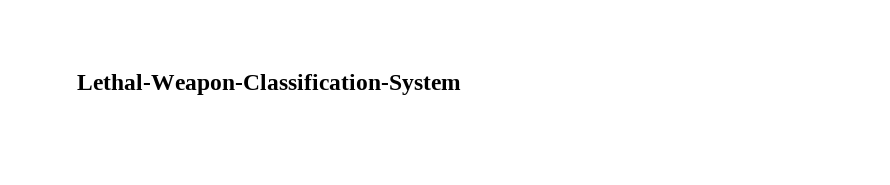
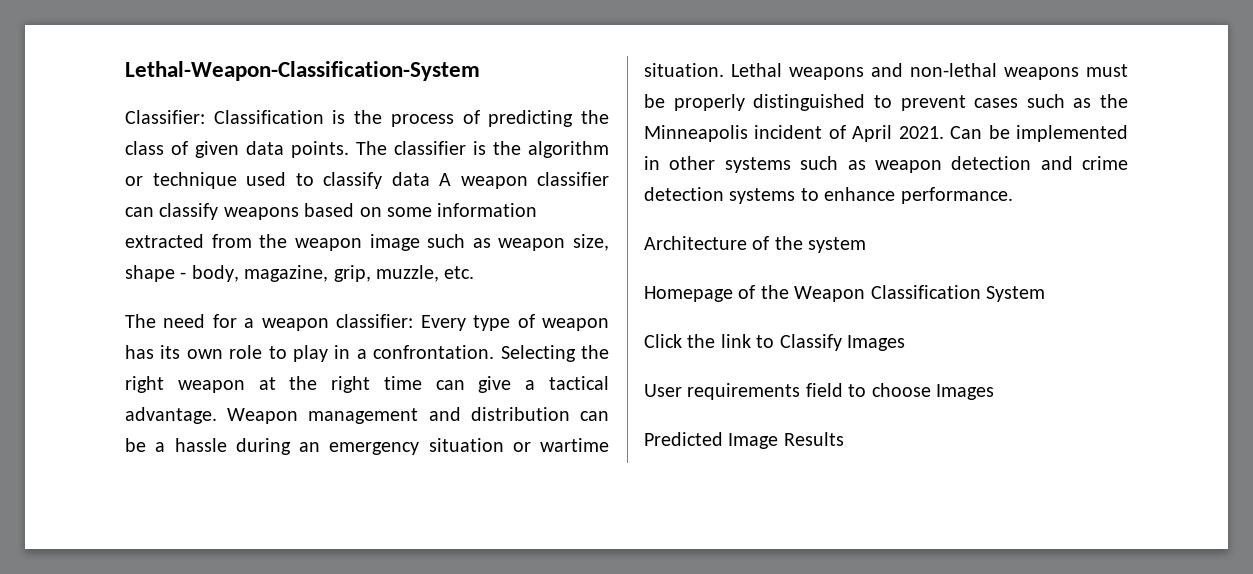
(461, 84) none -> [125,110,609,127] [125,141,609,158] [125,172,609,189] [125,203,538,220] [125,234,609,251] [125,265,475,282] [125,314,609,331] [125,345,609,362] [125,376,609,393] [125,407,609,424] [125,438,609,455] [644,63,1128,80] [644,94,1128,111] [644,125,1128,142] [644,156,1128,173] [644,187,1013,204] [644,236,867,253] [644,285,1045,302] [644,334,905,351] [644,383,994,400] [644,432,844,449] // Classifier: Classification is the process of predicting the class of given data points. The classifier is the algorithm or technique used to classify data A weapon classifier can classify weapons based on some information extracted from the weapon image such as weapon size, shape - body, magazine, grip, muzzle, etc. // The need for a weapon classifier: Every type of weapon has its own role to play in a confrontation. Selecting the right weapon at the right time can give a tactical advantage. Weapon management and distribution can be a hassle during an emergency situation or wartime situation. Lethal weapons and non-lethal weapons must be properly distinguished to prevent cases such as the Minneapolis incident of April 2021. Can be implemented in other systems such as weapon detection and crime detection systems to enhance performance. // Architecture of the system // Homepage of the Weapon Classification System // Click the link to Classify Images // User requirements field to choose Images // Predicted Image Results

